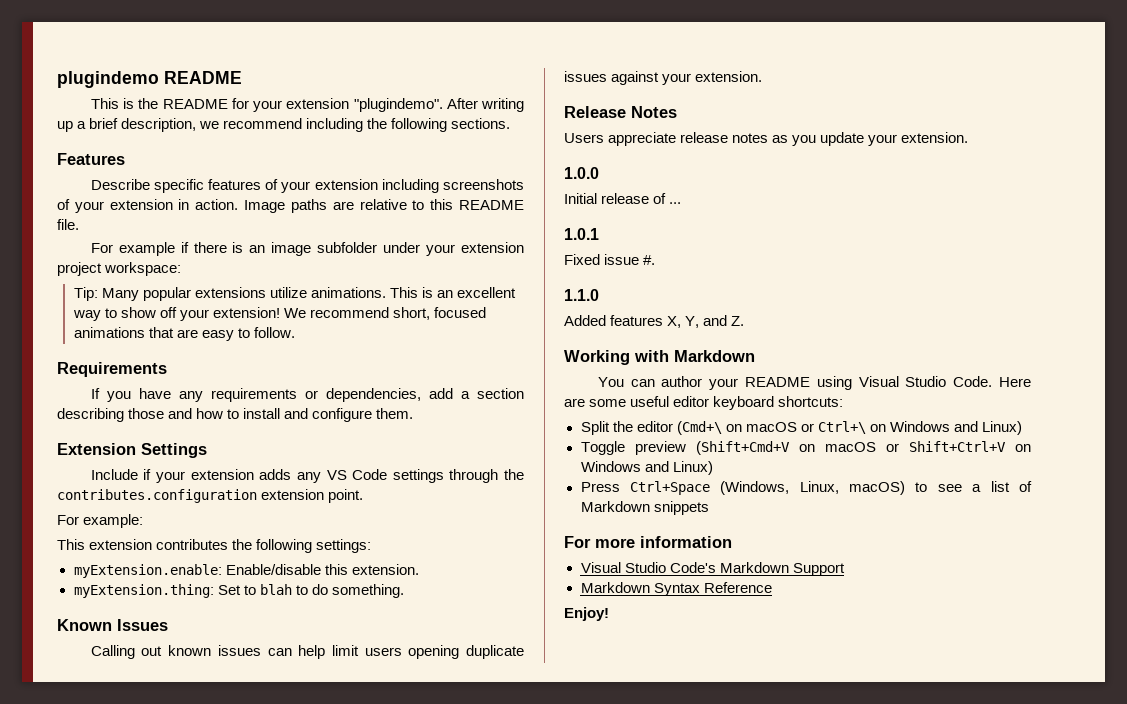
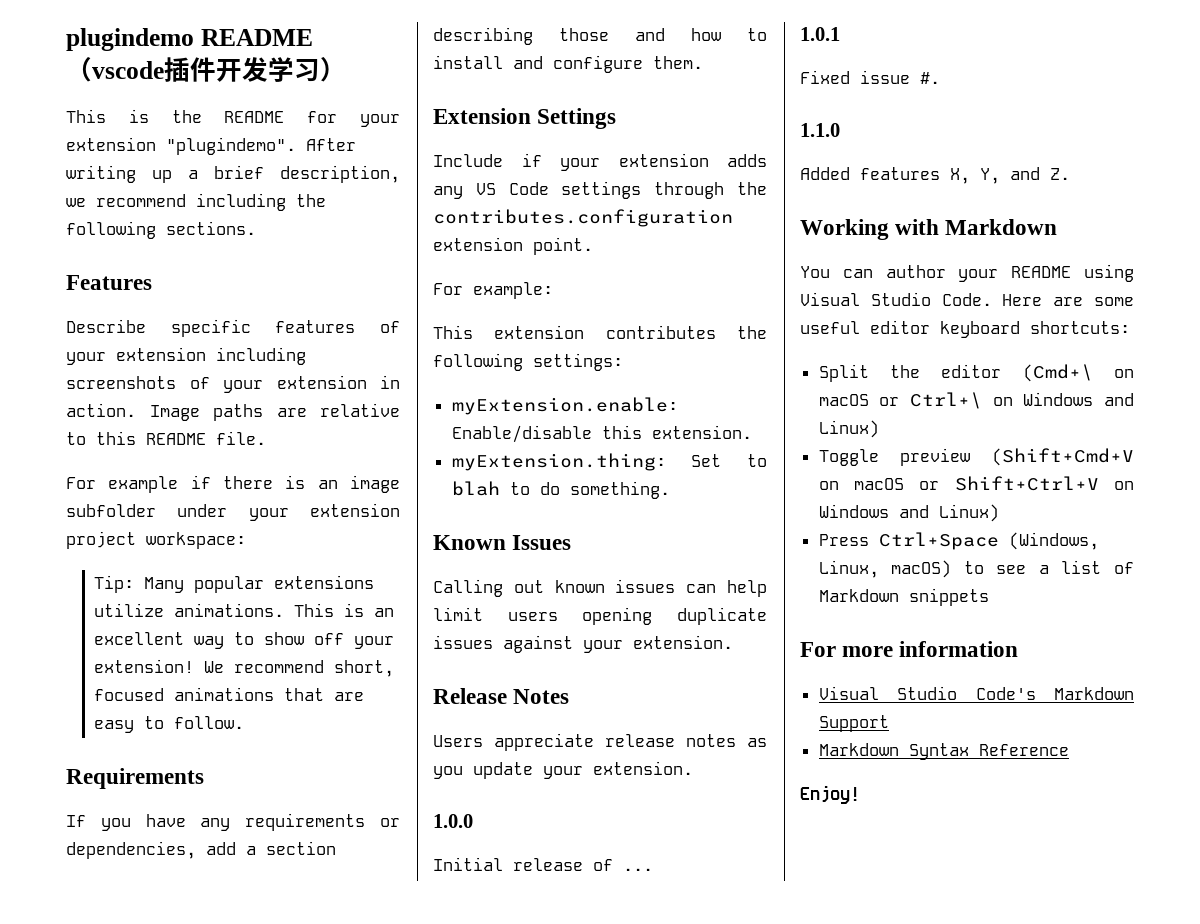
(242, 77) none -> [66,57,346,82] （vscode插件开发学习）

